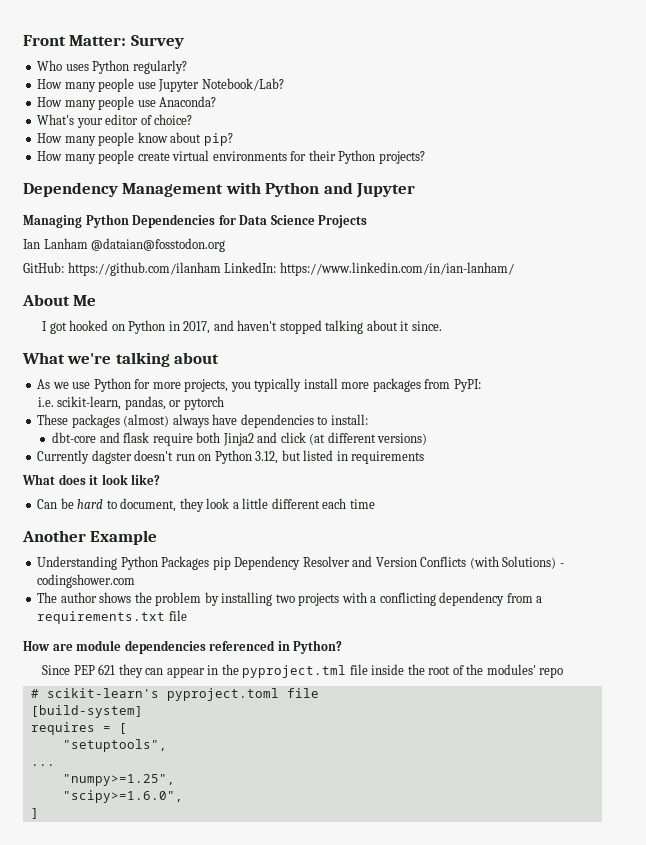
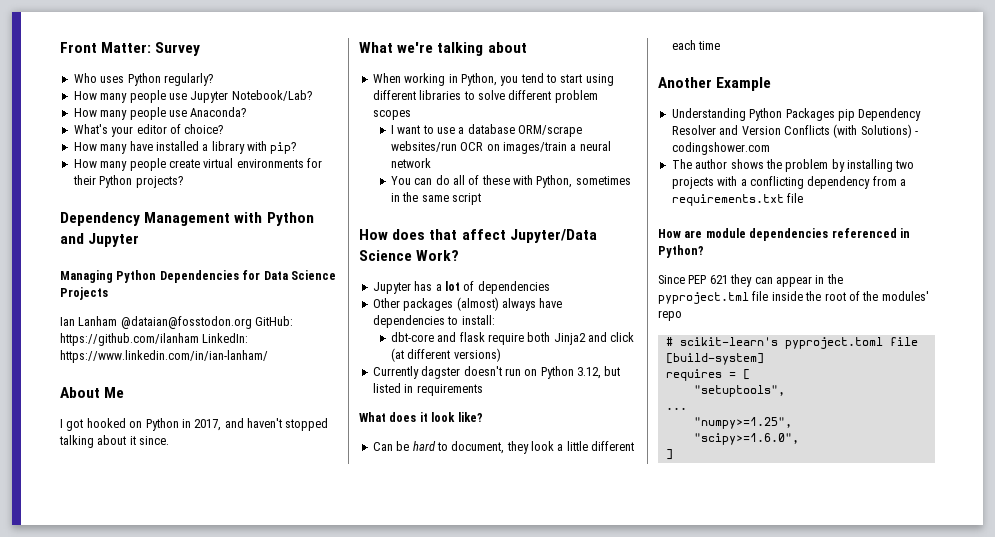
[98,132,202,146] people know about -> [129,141,267,154] have installed a library with
(226, 245) // -> (252, 322) none
[37,378,481,392] [37,396,224,410] [37,414,69,425] As we use Python for more projects, you typically install more packages from PyPI: // i.e. scikit-learn, pandas, or pytorch // These -> [372,73,614,86] [372,90,598,103] [372,110,411,120] [390,124,583,137] [390,141,611,154] [390,158,431,168] [390,175,631,188] [390,192,481,205] [359,229,597,243] [359,250,460,261] [372,281,550,294] [372,298,400,308] When working in Python, you tend to start using different libraries to solve different problem scopes // I want to use a database ORM/scrape websites/run OCR on images/train a neural network // You can do all of these with Python, sometimes in the same script // How does that affect Jupyter/Data Science Work? // Jupyter has a lot of dependencies // Other

